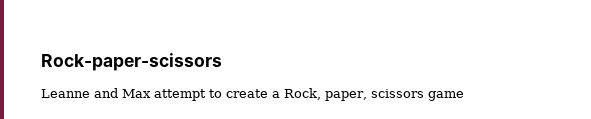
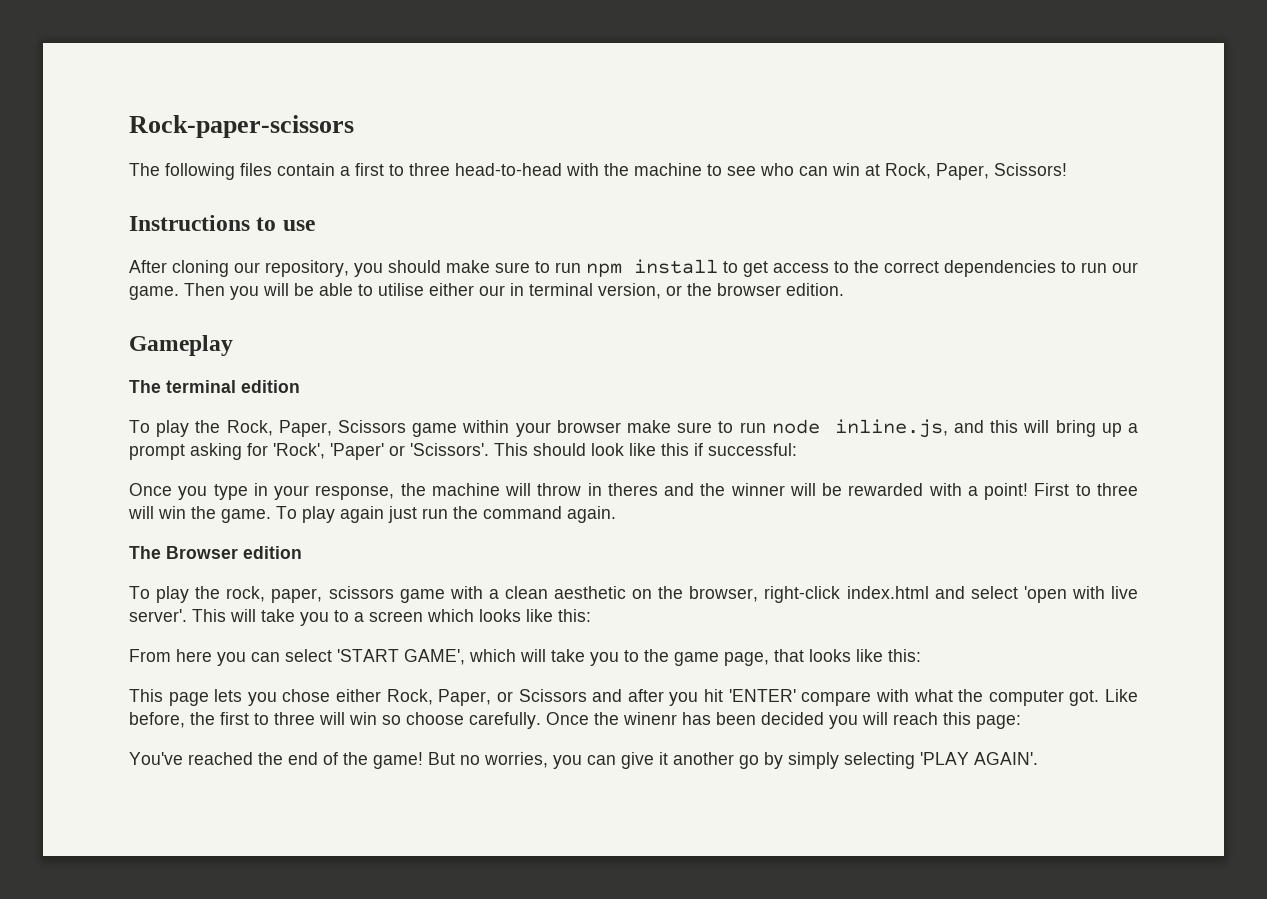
[41,88,464,101] Leanne and Max attempt to create a Rock, paper, scissors game -> [129,163,1067,180] [129,215,315,231] [129,259,1138,277] [129,283,844,300] [129,335,233,356] [129,380,300,393] [129,419,1138,438] [129,443,797,460] [129,483,1138,500] [128,506,616,523] [129,546,302,559] [129,586,1139,603] [129,609,591,626] [129,649,921,666] [129,689,1138,706] [129,712,1021,729] [129,752,1038,769] The following files contain a first to three head-to-head with the machine to see who can win at Rock, Paper, Scissors! // Instructions to use // After cloning our repository, you should make sure to run npm install to get access to the correct dependencies to run our game. Then you will be able to utilise either our in terminal version, or the browser edition. // Gameplay // The terminal edition // To play the Rock, Paper, Scissors game within your browser make sure to run node inline.js, and this will bring up a prompt asking for 'Rock', 'Paper' or 'Scissors'. This should look like this if successful: // Once you type in your response, the machine will throw in theres and the winner will be rewarded with a point! First to three will win the game. To play again just run the command again. // The Browser edition // To play the rock, paper, scissors game with a clean aesthetic on the browser, right-click index.html and select 'open with live server'. This will take you to a screen which looks like this: // From here you can select 'START GAME', which will take you to the game page, that looks like this: // This page lets you chose either Rock, Paper, or Scissors and after you hit 'ENTER' compare with what the computer got. Like before, the first to three will win so choose carefully. Once the winenr has been decided you will reach this page: // You've reached the end of the game! But no worries, you can give it another go by simply selecting 'PLAY AGAIN'.

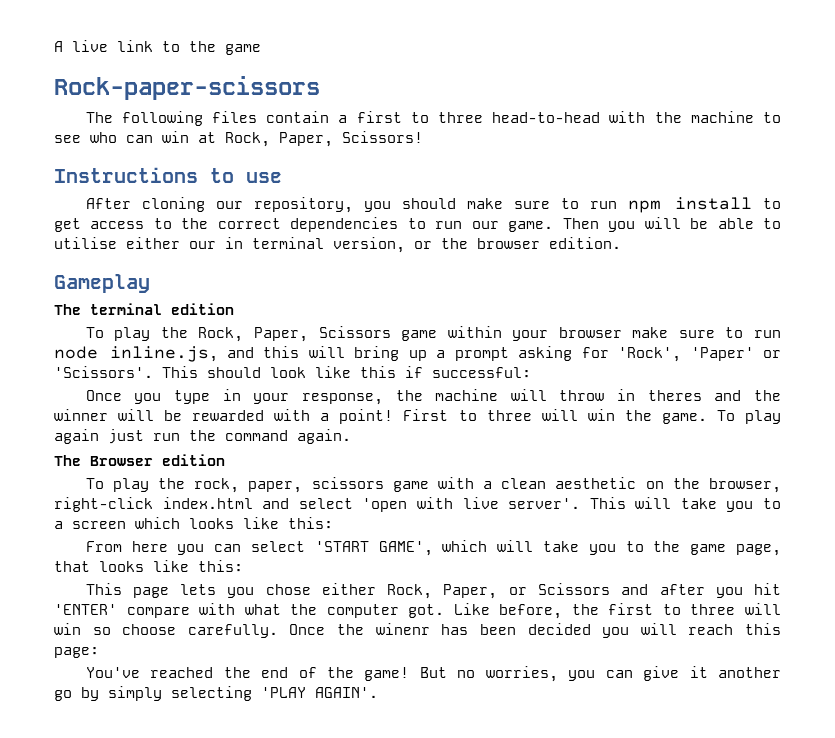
(129, 126) none -> [54,40,261,55] A live link to the game //

